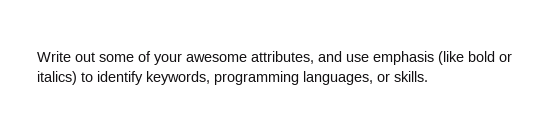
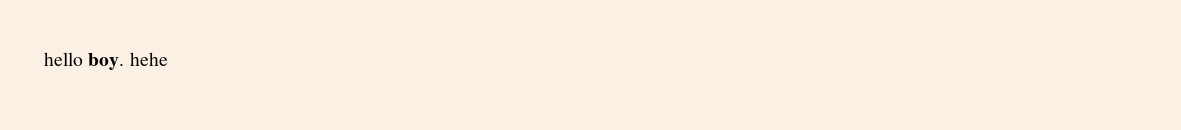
[37,51,512,65] [37,71,428,85] Write out some of your awesome attributes, and use emphasis (like bold or italics) to identify keywords, programming languages, or skills. -> [44,52,168,70] hello boy. hehe

